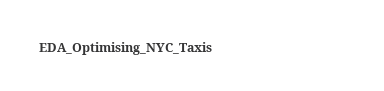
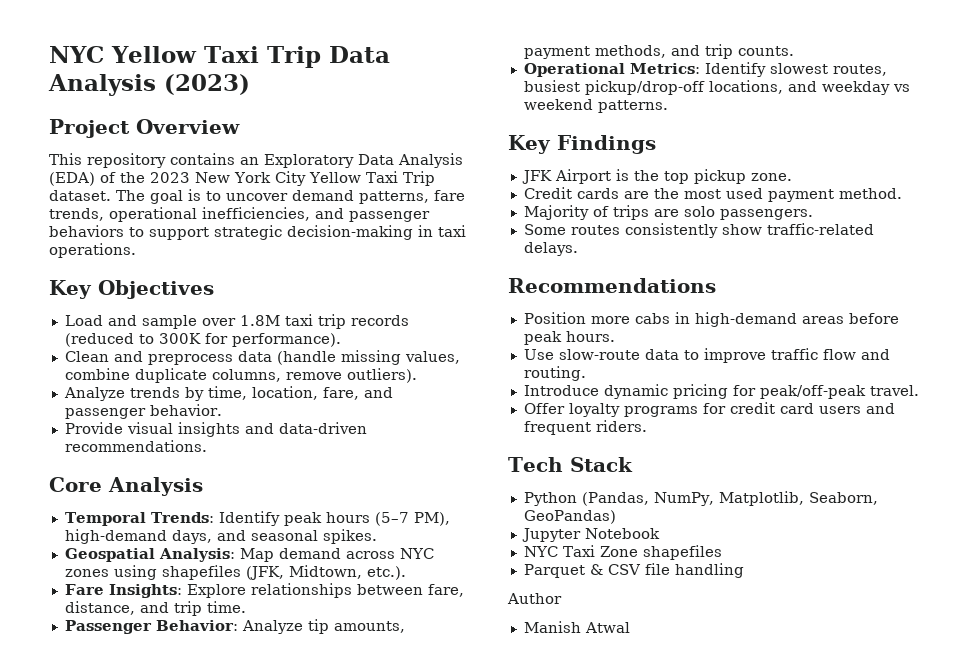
[39,42,212,55] EDA_Optimising_NYC_Taxis -> [49,46,390,68] [48,74,250,96] [49,119,240,138] [49,153,463,168] [49,171,435,186] [49,189,465,204] [49,207,430,222] [49,225,466,240] [49,243,136,258] [49,280,214,299] [64,314,409,329] [64,333,341,347] [64,350,460,365] [64,368,417,383] [63,386,393,401] [64,404,222,419] [64,422,367,437] [64,440,207,452] [49,477,203,496] [64,511,450,526] [64,529,377,544] [64,548,434,562] [64,565,406,580] [64,583,464,598] [64,601,246,616] [64,619,405,634] [523,44,794,59] [523,62,887,77] [523,80,910,95] [523,99,668,113] [508,135,656,154] [521,169,792,184] [523,187,902,202] [523,205,813,220] [523,223,874,238] [523,242,578,256] [508,278,716,293] [523,312,899,327] [523,331,615,345] [523,348,890,363] [523,366,586,381] [523,384,919,399] [523,402,895,417] [523,420,647,435] [508,457,633,472] [523,491,878,506] [523,510,616,524] [521,528,660,542] [523,545,722,560] [523,563,744,578] [507,593,562,604] [523,621,630,633] NYC Yellow Taxi Trip Data Analysis (2023) // Project Overview // This repository contains an Exploratory Data Analysis (EDA) of the 2023 New York City Yellow Taxi Trip dataset. The goal is to uncover demand patterns, fare trends, operational inefficiencies, and passenger behaviors to support strategic decision-making in taxi operations. // Key Objectives // Load and sample over 1.8M taxi trip records (reduced to 300K for performance). // Clean and preprocess data (handle missing values, combine duplicate columns, remove outliers). // Analyze trends by time, location, fare, and passenger behavior. // Provide visual insights and data-driven recommendations. // Core Analysis // Temporal Trends: Identify peak hours (5–7 PM), high-demand days, and seasonal spikes. // Geospatial Analysis: Map demand across NYC zones using shapefiles (JFK, Midtown, etc.). // Fare Insights: Explore relationships between fare, distance, and trip time. // Passenger Behavior: Analyze tip amounts, payment methods, and trip counts. // Operational Metrics: Identify slowest routes, busiest pickup/drop-off locations, and weekday vs weekend patterns. // Key Findings // JFK Airport is the top pickup zone. // Credit cards are the most used payment method. // Majority of trips are solo passengers. // Some routes consistently show traffic-related delays. // Recommendations // Position more cabs in high-demand areas before peak hours. // Use slow-route data to improve traffic flow and routing. // Introduce dynamic pricing for peak/off-peak travel. // Offer loyalty programs for credit card users and frequent riders. // Tech Stack // Python (Pandas, NumPy, Matplotlib, Seaborn, GeoPandas) // Jupyter Notebook // NYC Taxi Zone shapefiles // Parquet & CSV file handling // Author // Manish Atwal

